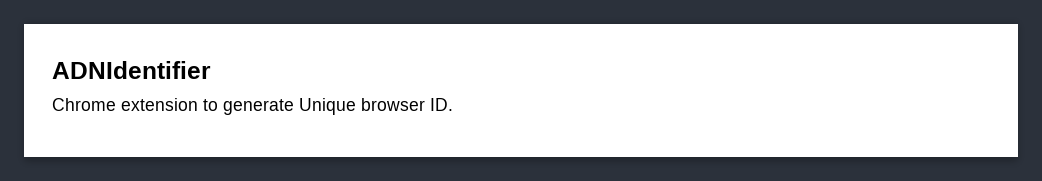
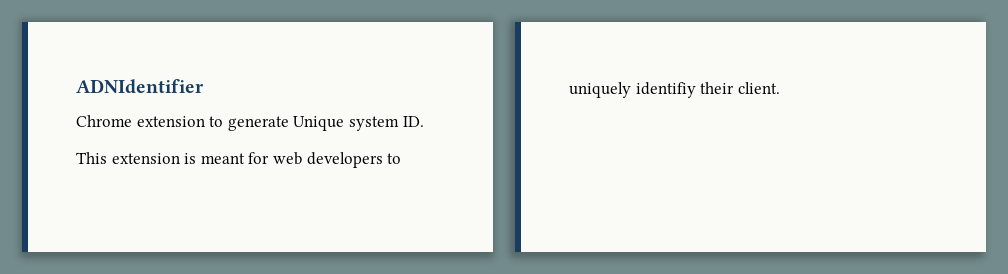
[361,98,425,111] browser -> [348,116,399,131] system
(453, 104) none -> [76,152,402,168] [569,82,780,98] // This extension is meant for web developers to uniquely identifiy their client.

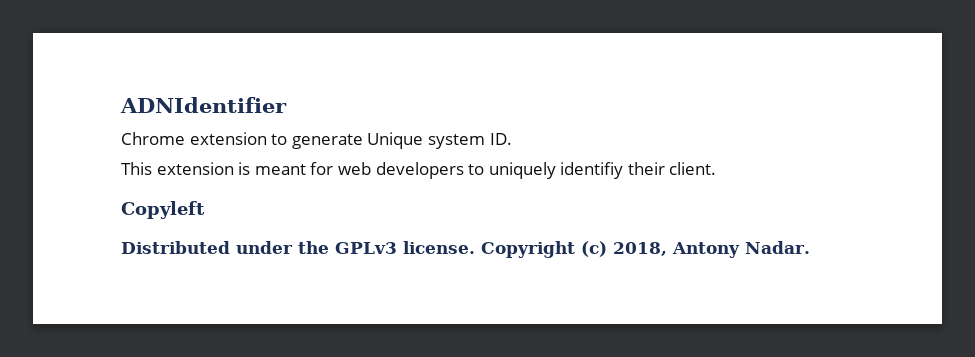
(780, 88) none -> [121,201,205,219] [121,241,810,258] // Copyleft // Distributed under the GPLv3 license. Copyright (c) 2018, Antony Nadar.

